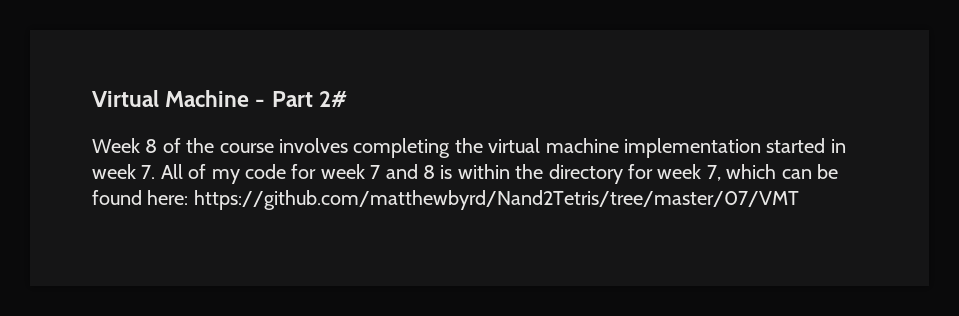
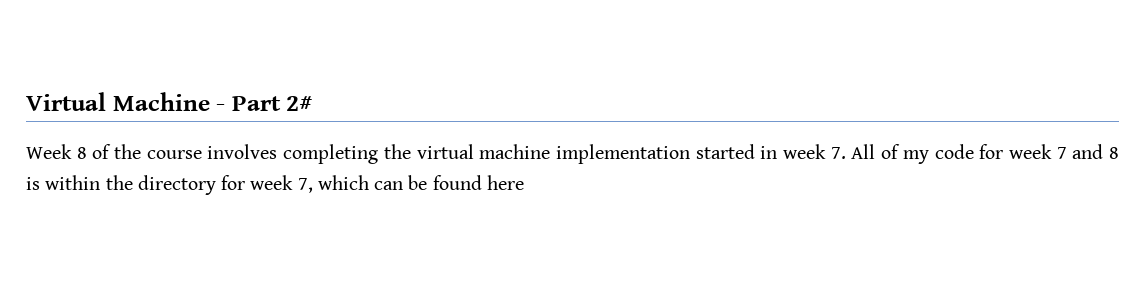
[147,190,799,210] here: https://github.com/matthewbyrd/Nand2Tetris/tree/master/07/VMT -> [486,175,524,190] here

